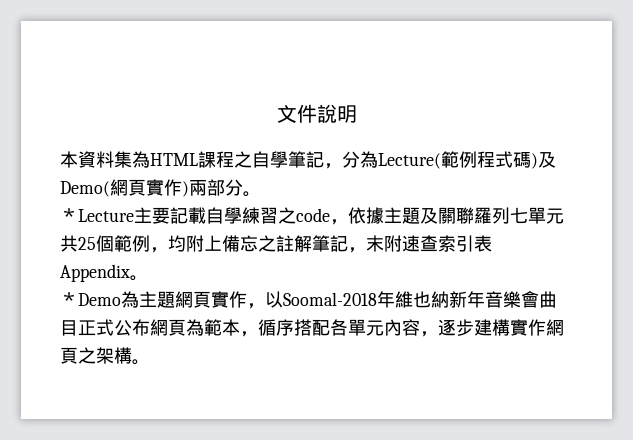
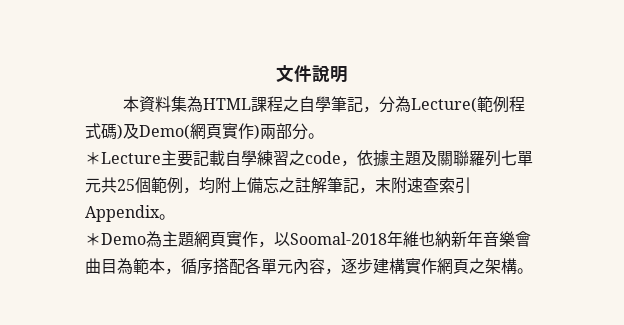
[474,235,492,252] 表 -> (471, 185) none
[78,319,186,336] 正式公布網頁 -> (117, 266) none

